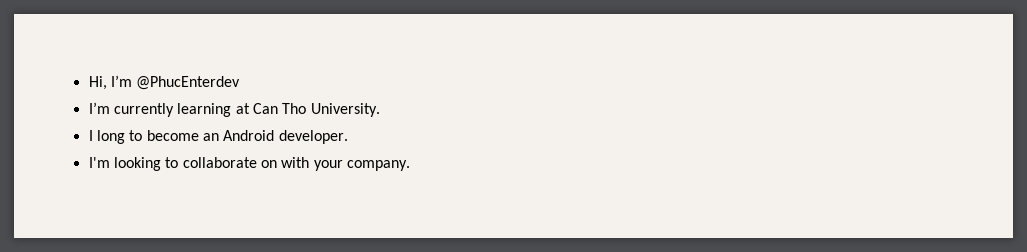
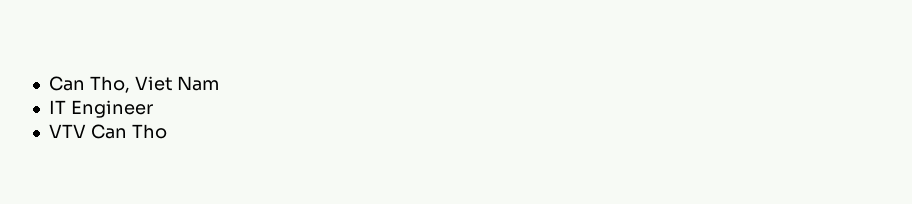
[88,75,241,90] [88,102,380,117] [88,130,348,144] [88,157,410,171] Hi, I’m @PhucEnterdev // I’m currently learning at Can Tho University. // I long to become an Android developer. // I'm looking to collaborate on with your company. -> [48,76,220,93] [48,100,153,118] [48,124,167,139] Can Tho, Viet Nam // IT Engineer // VTV Can Tho

